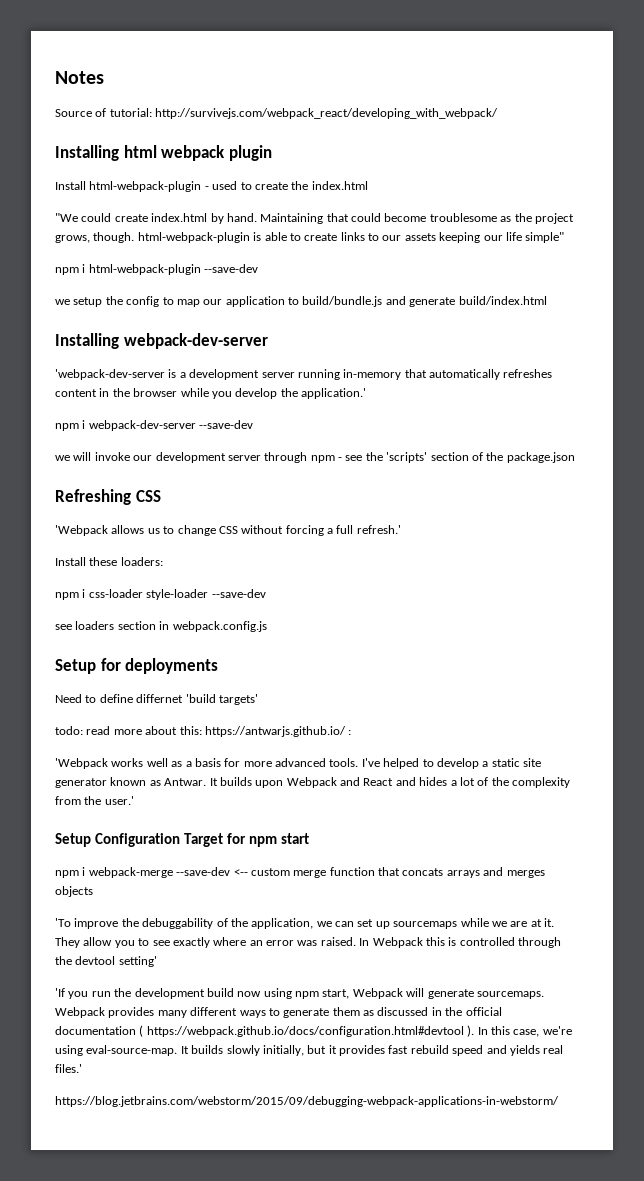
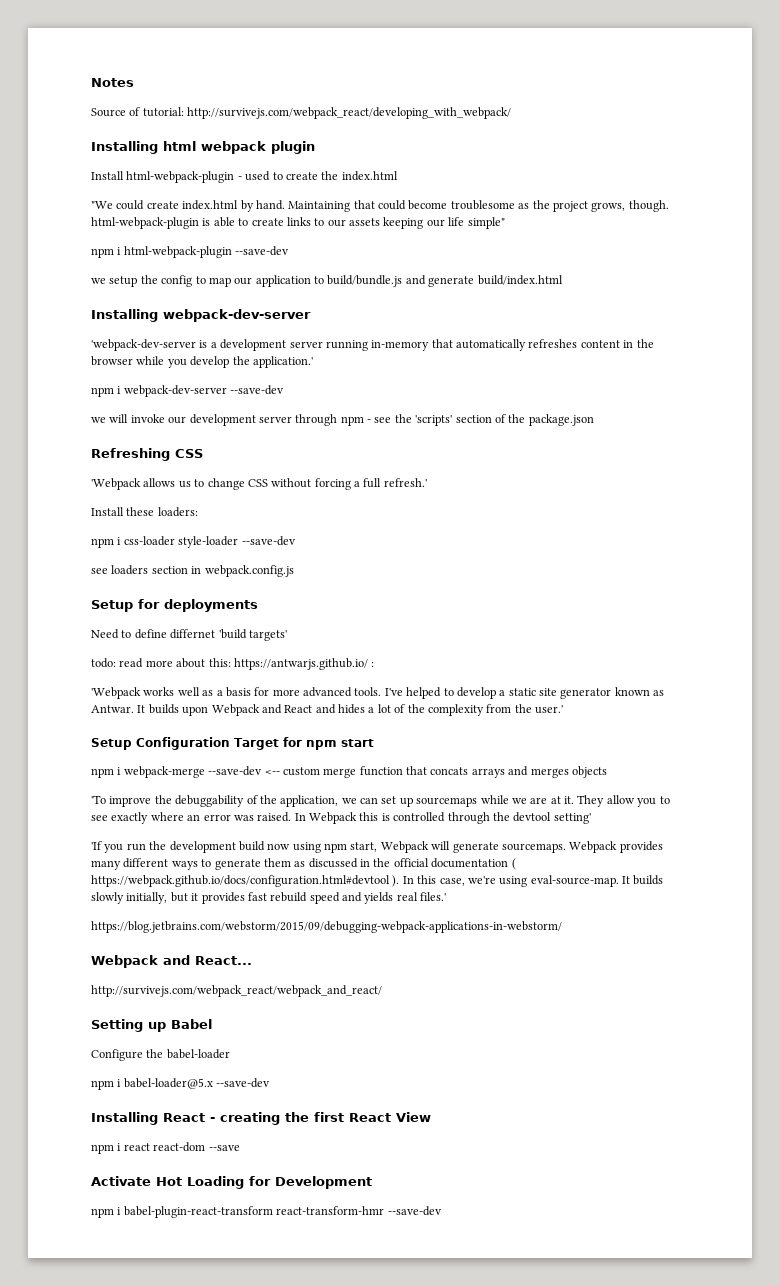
(559, 1101) none -> [91,955,252,968] [91,985,382,997] [91,1019,212,1032] [91,1049,230,1061] [91,1078,271,1090] [91,1112,431,1125] [91,1142,240,1154] [91,1176,372,1189] [91,1206,442,1218] // Webpack and React... // http://survivejs.com/webpack_react/webpack_and_react/ // Setting up Babel // Configure the babel-loader // npm i babel-loader@5.x --save-dev // Installing React - creating the first React View // npm i react react-dom --save // Activate Hot Loading for Development // npm i babel-plugin-react-transform react-transform-hmr --save-dev

